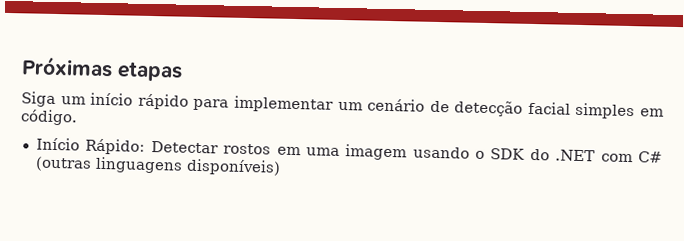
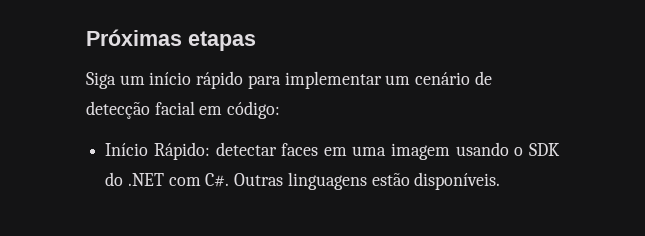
[575,102,664,120] [20,109,78,126] simples em código. -> [199,101,281,119] em código:
[150,140,272,155] Detectar rostos -> [215,142,319,156] detectar faces
[638,151,663,163] [34,156,281,176] C# (outras linguagens disponíveis) -> [205,172,501,190] C#. Outras linguagens estão disponíveis.

